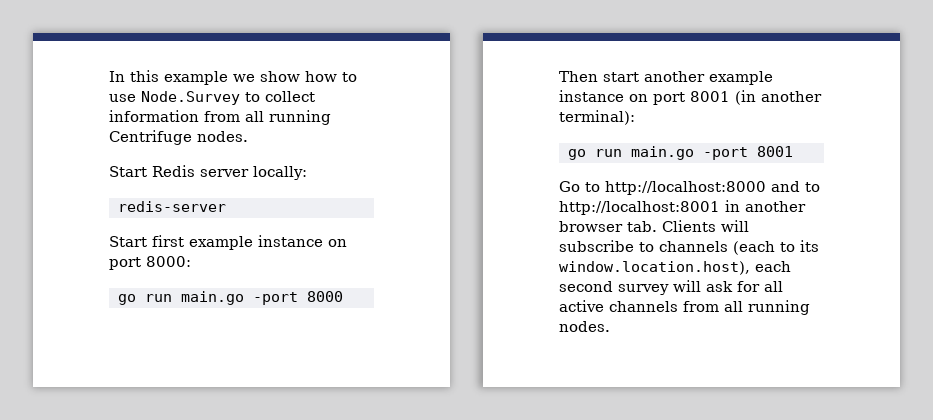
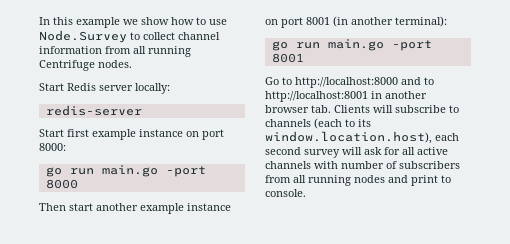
(315, 96) none -> [178,32,220,40] channel
[683,300,810,315] [559,321,610,332] from all running nodes. -> [314,161,460,169] [265,175,451,186] [265,189,306,197] with number of subscribers from all running nodes and print to console.

